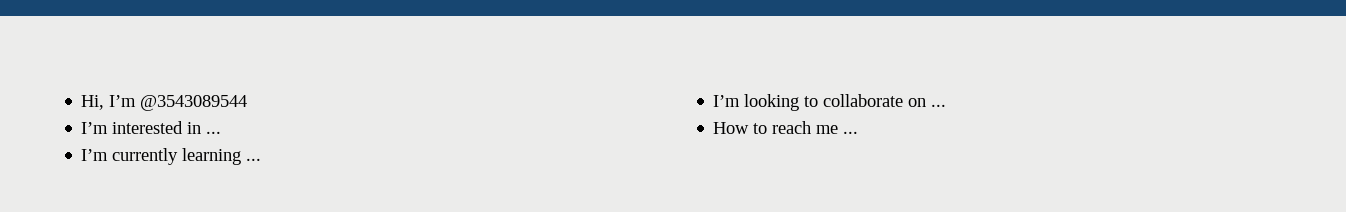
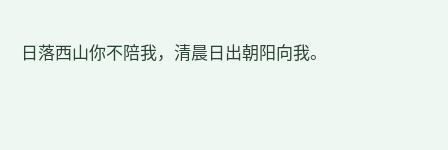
[81,95,248,111] [81,121,222,134] [81,148,262,165] [713,94,947,111] [713,121,859,134] Hi, I’m @3543089544 // I’m interested in ... // I’m currently learning ... // I’m looking to collaborate on ... // How to reach me ... -> [21,44,327,62] 日落西山你不陪我，清晨日出朝阳向我。

